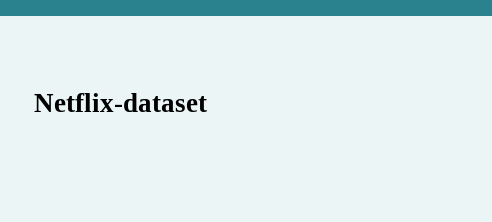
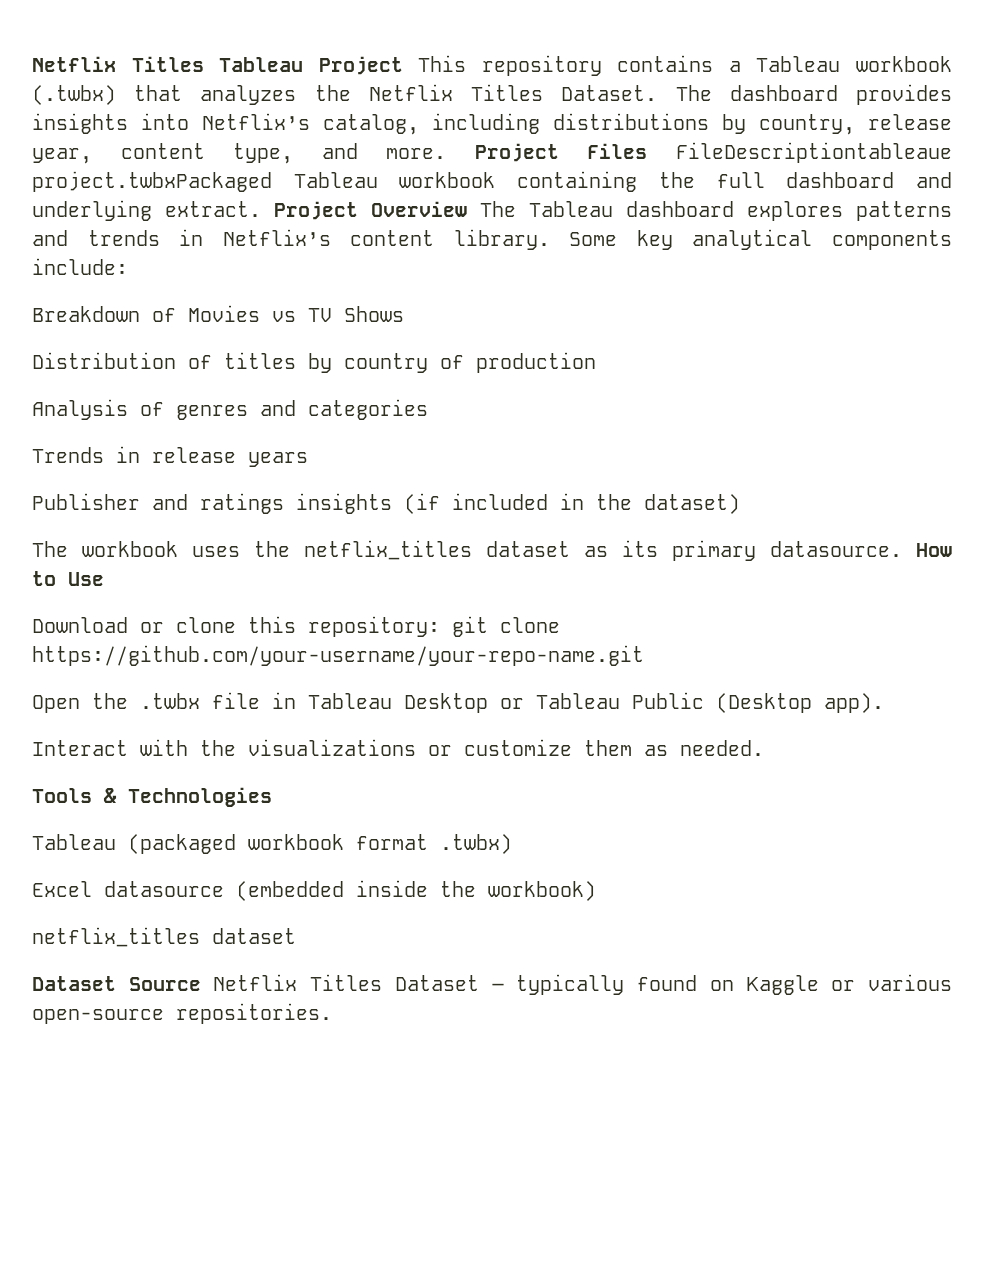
[34,93,207,112] Netflix-dataset -> [32,55,952,76] [32,84,952,105] [32,113,952,135] [32,142,952,164] [32,171,952,192] [32,200,952,221] [32,229,952,250] [32,258,128,275] [32,305,404,322] [32,352,596,373] [32,399,428,420] [32,446,308,467] [32,493,740,514] [32,540,952,561] [32,571,104,586] [32,616,560,637] [32,645,644,666] [32,692,884,713] [32,739,764,756] [32,787,272,807] [32,834,512,854] [32,880,596,901] [32,927,296,947] [32,974,953,995] [32,1003,332,1024] Netflix Titles Tableau Project This repository contains a Tableau workbook (.twbx) that analyzes the Netflix Titles Dataset. The dashboard provides insights into Netflix’s catalog, including distributions by country, release year, content type, and more. Project Files FileDescriptiontableaue project.twbxPackaged Tableau workbook containing the full dashboard and underlying extract. Project Overview The Tableau dashboard explores patterns and trends in Netflix’s content library. Some key analytical components include: // Breakdown of Movies vs TV Shows // Distribution of titles by country of production // Analysis of genres and categories // Trends in release years // Publisher and ratings insights (if included in the dataset) // The workbook uses the netflix_titles dataset as its primary datasource. How to Use // Download or clone this repository: git clone https://github.com/your-username/your-repo-name.git // Open the .twbx file in Tableau Desktop or Tableau Public (Desktop app). // Interact with the visualizations or customize them as needed. // Tools & Technologies // Tableau (packaged workbook format .twbx) // Excel datasource (embedded inside the workbook) // netflix_titles dataset // Dataset Source Netflix Titles Dataset – typically found on Kaggle or various open-source repositories.

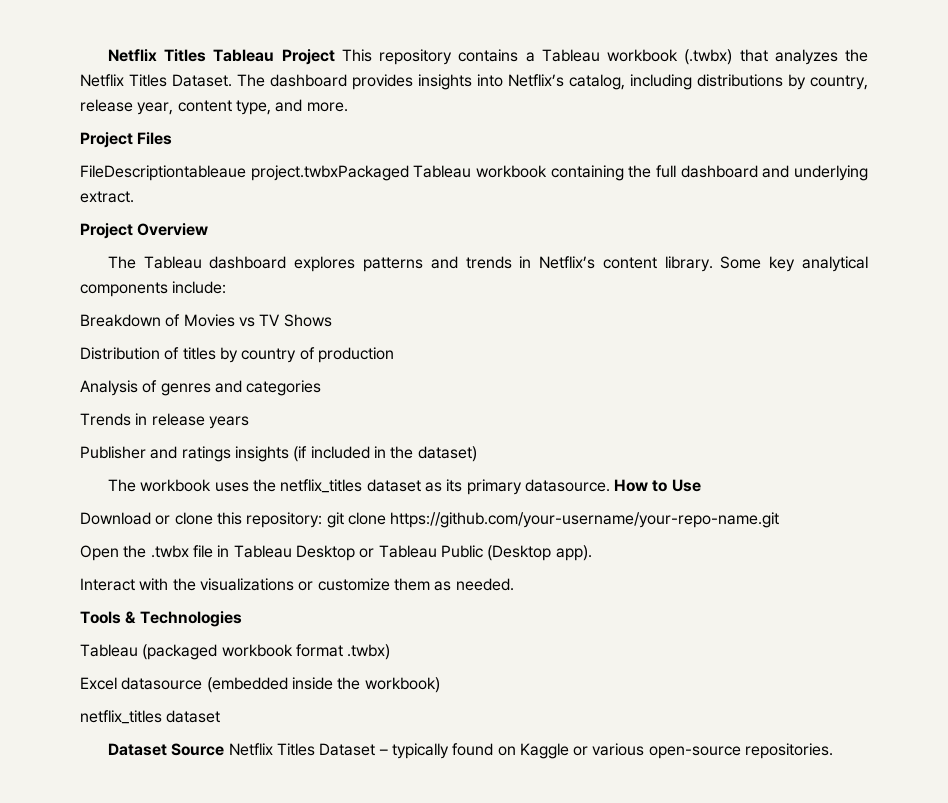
(447, 153) none -> (348, 107) //
(648, 151) none -> (173, 138) //
(261, 209) none -> (134, 197) //
(467, 209) none -> (209, 229) //

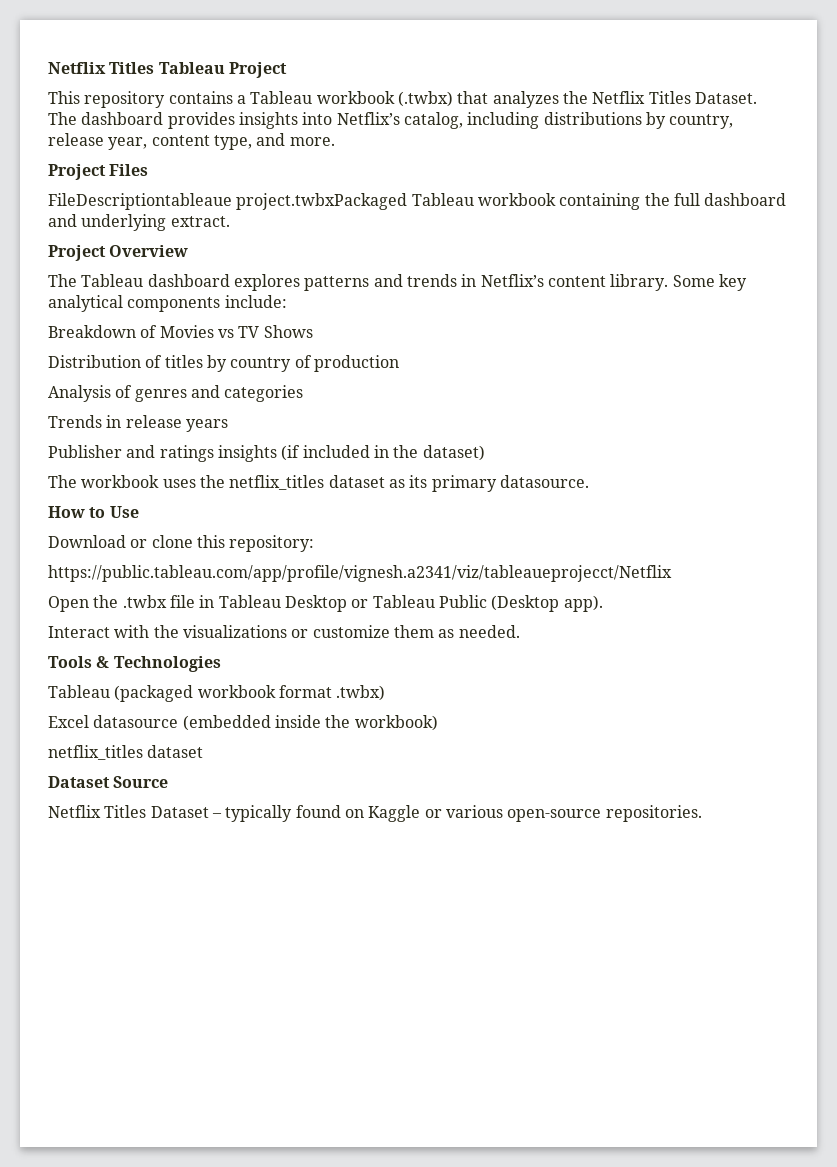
(335, 57) none -> (287, 70) //
(610, 485) none -> (589, 481) //
[326,512,780,528] git clone https://github.com/your-username/your-repo-name.git -> [48,565,672,582] // https://public.tableau.com/app/profile/vignesh.a2341/viz/tableaueprojecct/Netflix
(225, 749) none -> (169, 782) //

